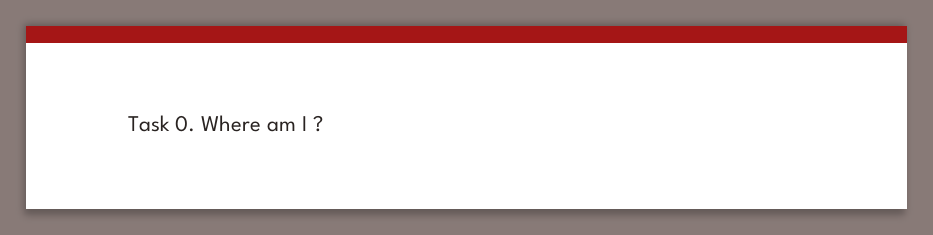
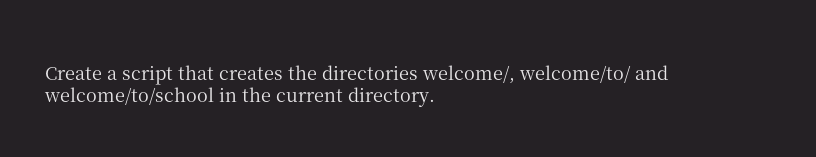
[128,115,324,132] Task 0. Where am I ? -> [45,65,668,85] [44,87,435,107] Create a script that creates the directories welcome/, welcome/to/ and welcome/to/school in the current directory.

